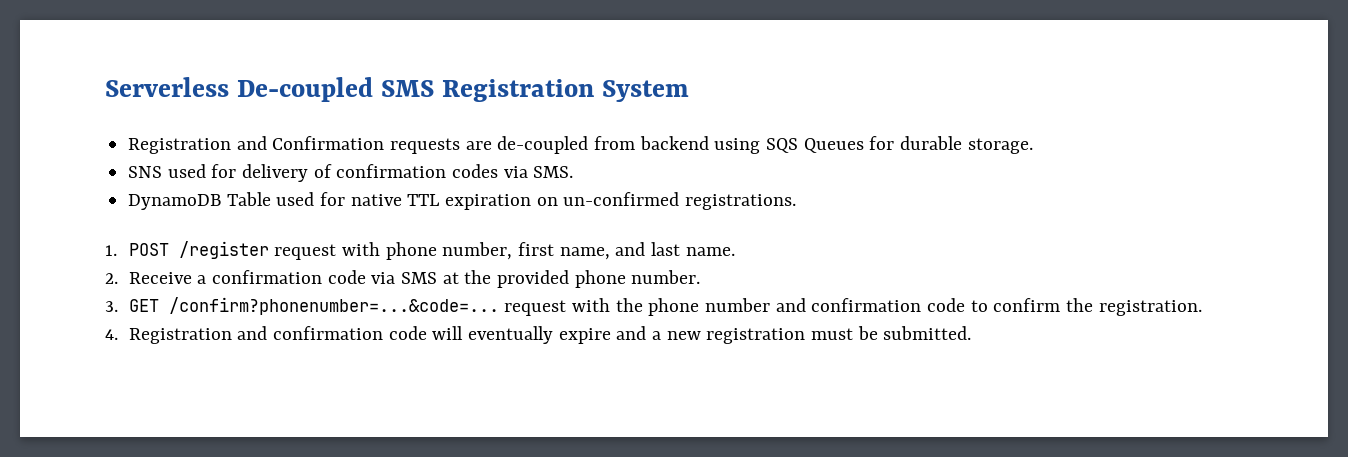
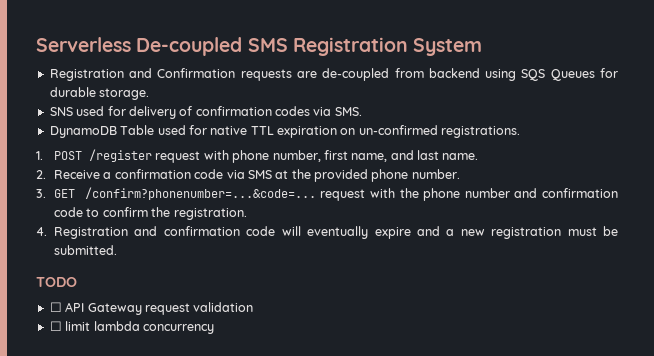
(972, 333) none -> [36,277,77,287] [49,302,254,315] [49,321,214,334] // TODO // ☐ API Gateway request validation // ☐ limit lambda concurrency

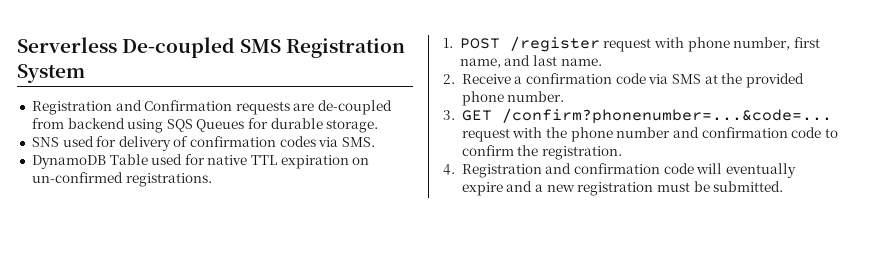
[36,277,77,287] [49,302,254,315] [49,321,214,334] // TODO // ☐ API Gateway request validation // ☐ limit lambda concurrency -> (784, 186) none

